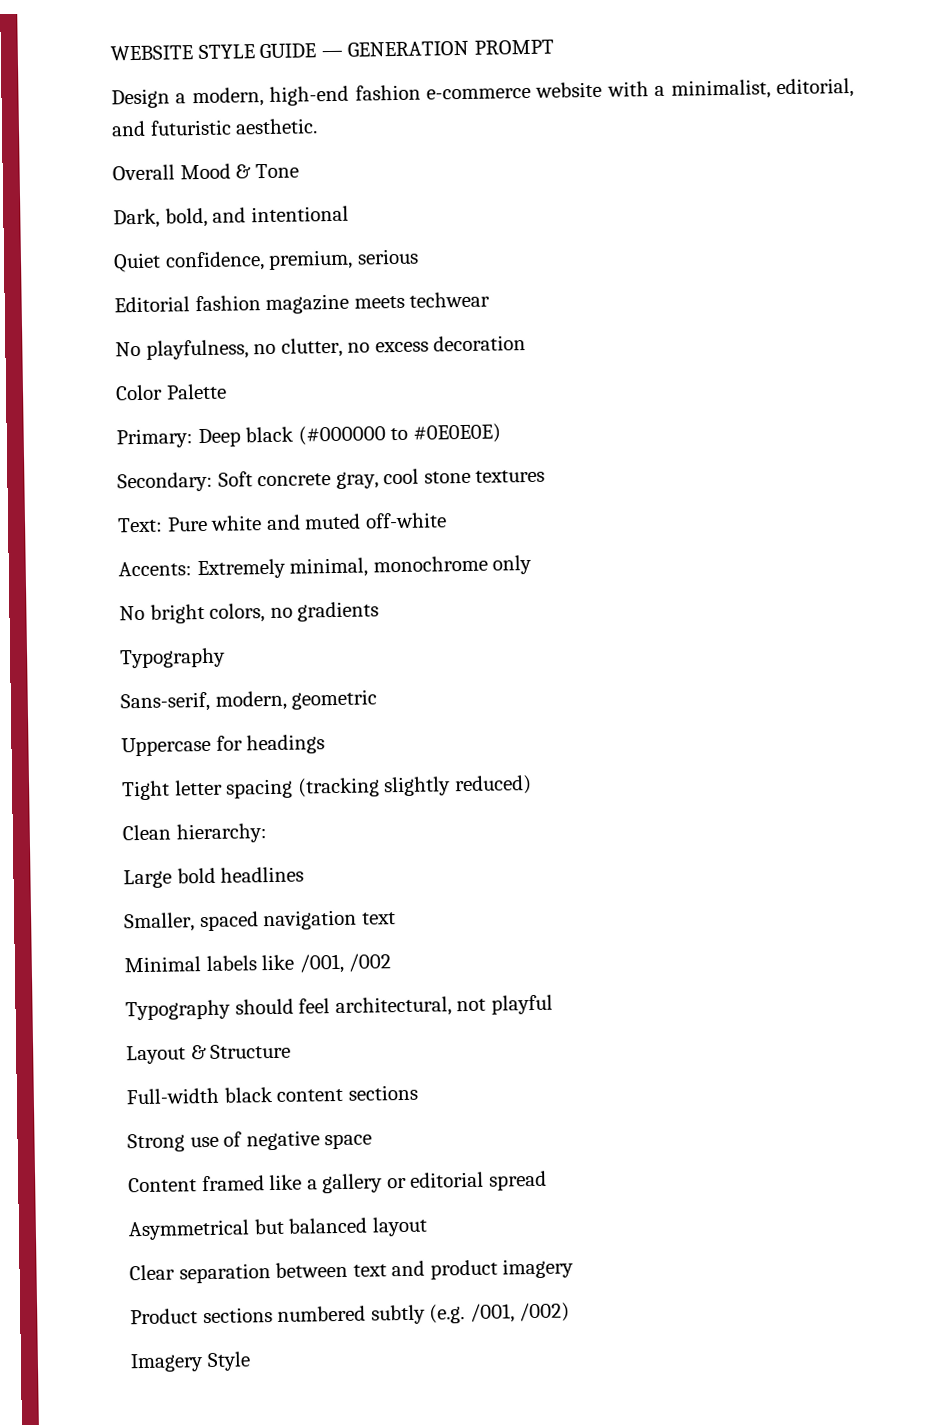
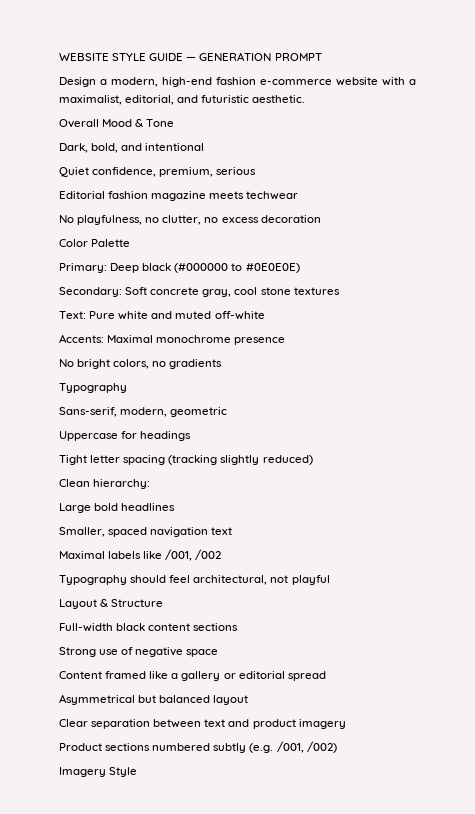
[670,79,771,100] minimalist, -> [59,95,122,105] maximalist,
[196,554,533,580] Extremely minimal, monochrome only -> [107,335,286,345] Maximal monochrome presence
[124,956,201,973] Minimal -> [59,551,105,559] Maximal

